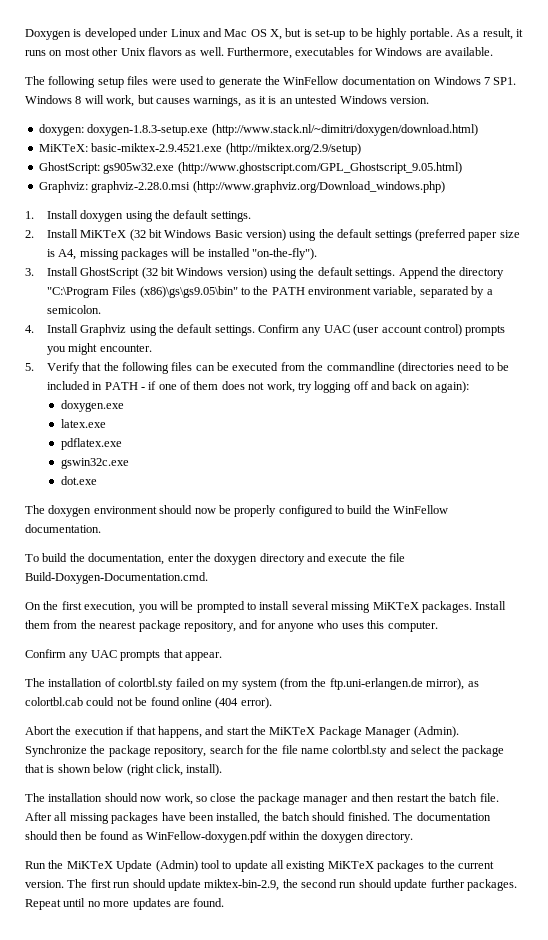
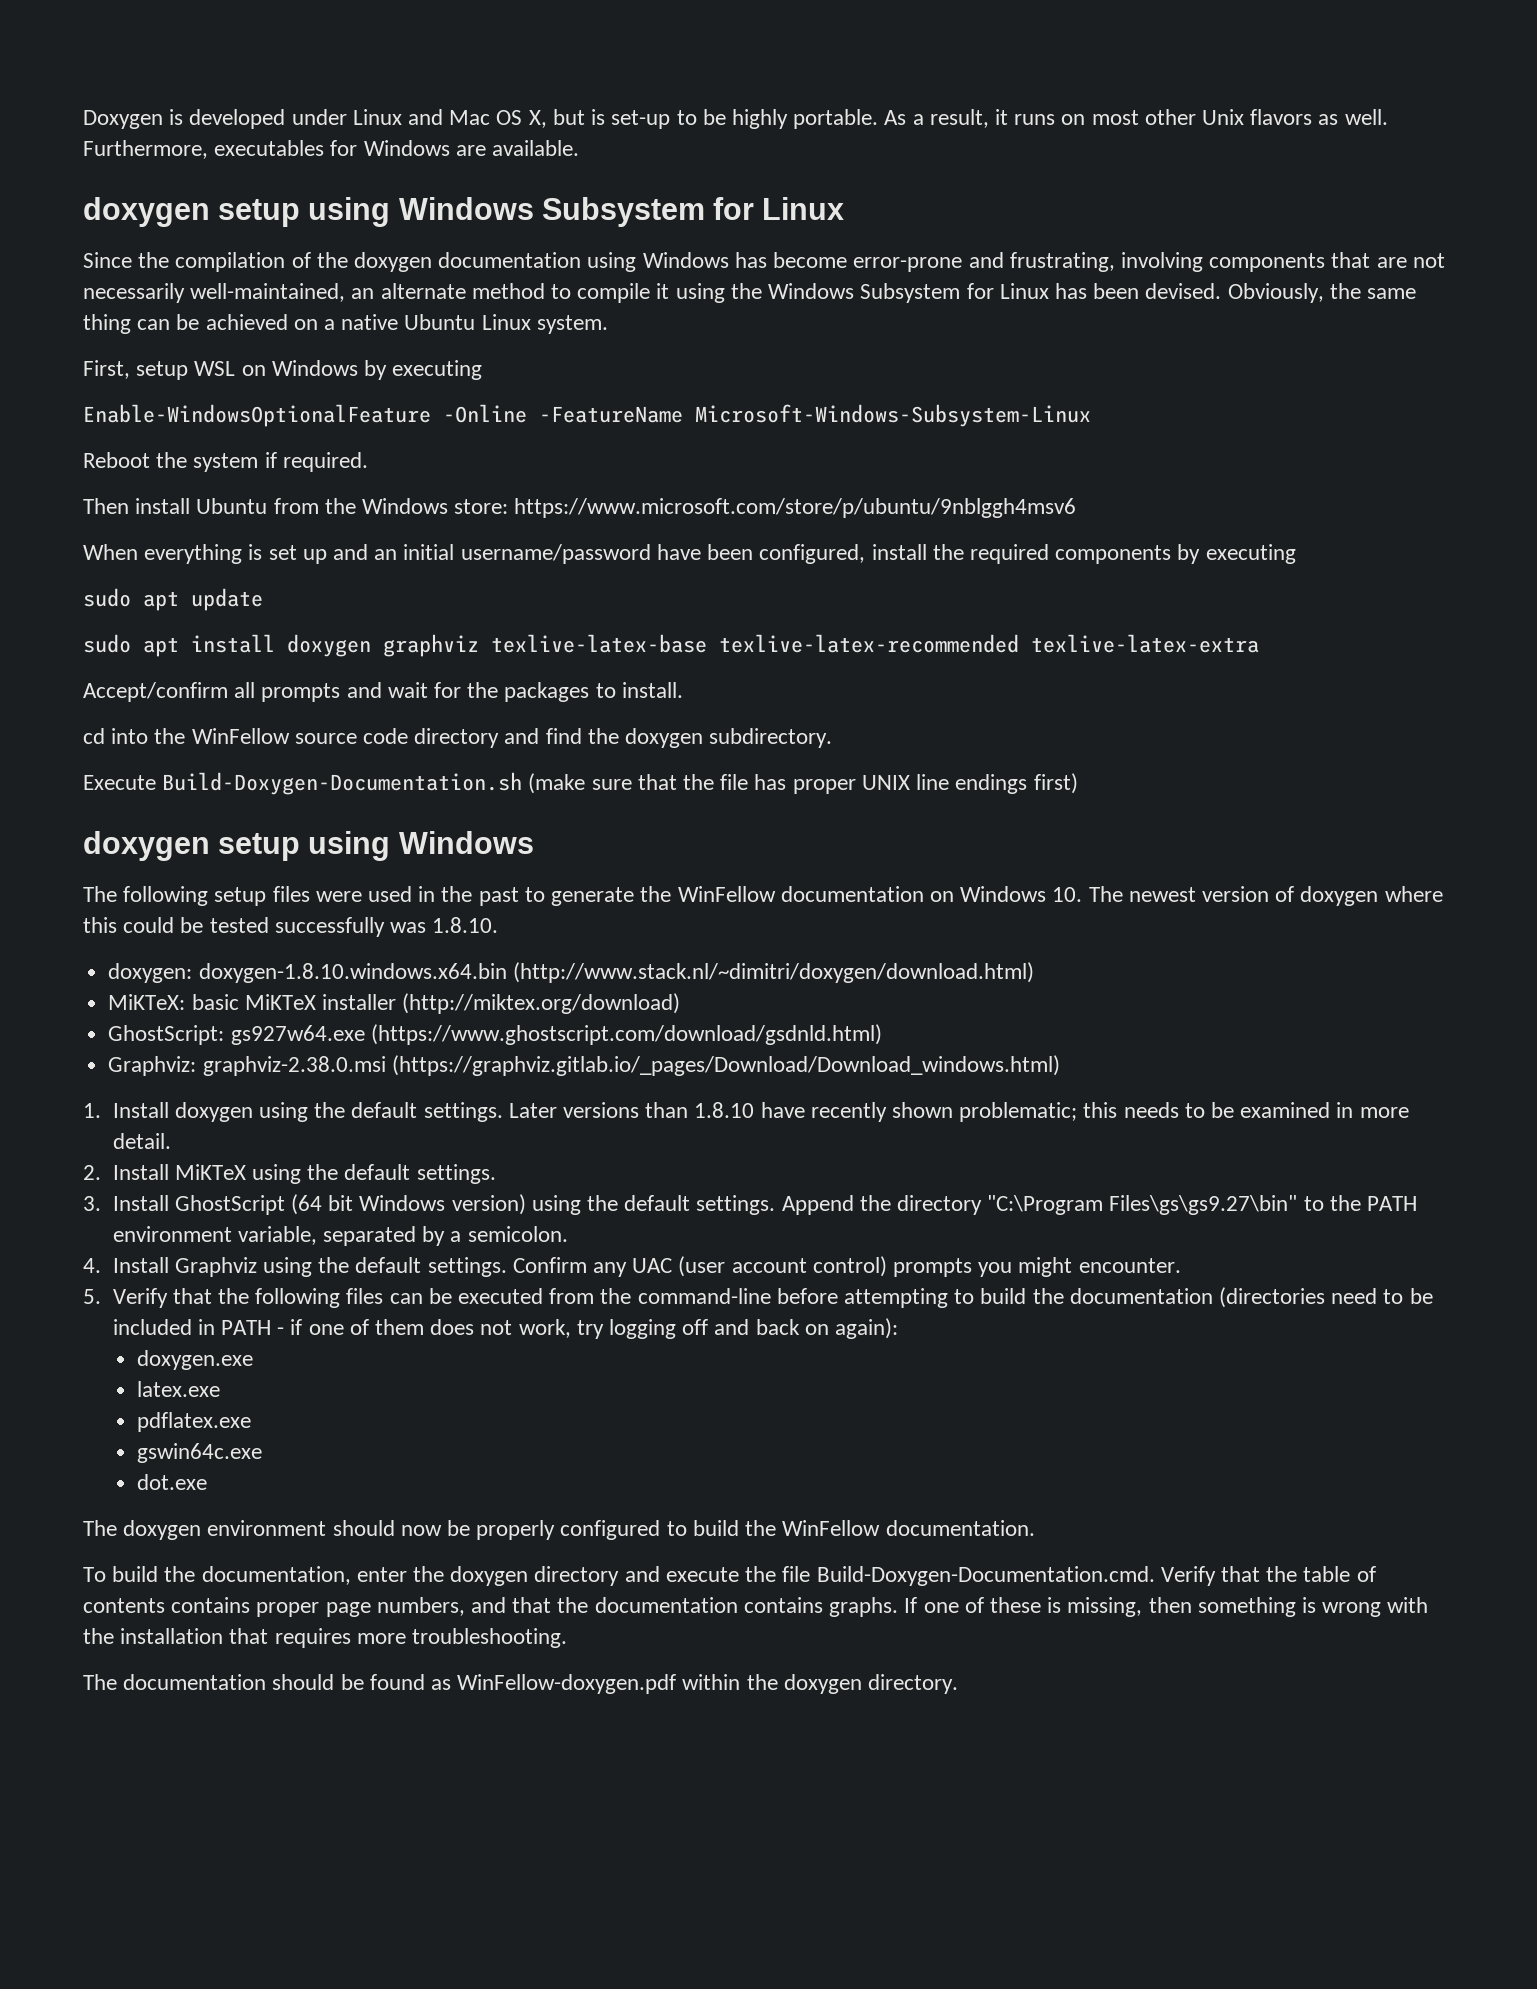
(493, 51) none -> [83,197,845,227] [83,252,1445,272] [83,283,1416,303] [83,314,608,334] [83,360,483,380] [83,404,1091,427] [83,452,368,472] [83,498,1077,518] [83,544,1296,564] [83,588,263,611] [83,634,1259,657] [83,682,683,702] [83,728,833,748] [83,772,1078,795] [83,831,534,861] // doxygen setup using Windows Subsystem for Linux // Since the compilation of the doxygen documentation using Windows has become error-prone and frustrating, involving components that are not necessarily well-maintained, an alternate method to compile it using the Windows Subsystem for Linux has been devised. Obviously, the same thing can be achieved on a native Ubuntu Linux system. // First, setup WSL on Windows by executing // Enable-WindowsOptionalFeature -Online -FeatureName Microsoft-Windows-Subsystem-Linux // Reboot the system if required. // Then install Ubuntu from the Windows store: https://www.microsoft.com/store/p/ubuntu/9nblggh4msv6 // When everything is set up and an initial username/password have been configured, install the required components by executing // sudo apt update // sudo apt install doxygen graphviz texlive-latex-base texlive-latex-recommended texlive-latex-extra // Accept/confirm all prompts and wait for the packages to install. // cd into the WinFellow source code directory and find the doxygen subdirectory. // Execute Build-Doxygen-Documentation.sh (make sure that the file has proper UNIX line endings first) // doxygen setup using Windows
(204, 80) none -> [418,886,519,906] in the past
[483,77,517,85] [25,95,429,107] 7 SP1. Windows 8 will work, but causes warnings, as it is an untested Windows version. -> [1052,886,1443,906] [83,917,499,937] 10. The newest version of doxygen where this could be tested successfully was 1.8.10.
[87,124,209,136] doxygen-1.8.3-setup.exe -> [198,963,507,983] doxygen-1.8.10.windows.x64.bin
[91,143,361,155] basic-miktex-2.9.4521.exe (http://miktex.org/2.9/setup) -> [191,993,681,1014] basic MiKTeX installer (http://miktex.org/download)
[103,162,462,174] gs905w32.exe (http://www.ghostscript.com/GPL_Ghostscript_9.05.html) -> [230,1024,882,1045] gs927w64.exe (https://www.ghostscript.com/download/gsdnld.html)
[91,181,445,193] graphviz-2.28.0.msi (http://www.graphviz.org/Download_windows.php) -> [202,1055,1060,1076] graphviz-2.38.0.msi (https://graphviz.gitlab.io/_pages/Download/Download_windows.html)
[25,229,520,241] [46,248,318,260] // 2. Install MiKTeX (32 bit Windows Basic version) using the default settings (preferred paper size is A4, missing packages will be installed "on-the-fly"). -> [508,1102,1409,1122] [112,1133,171,1149] [83,1164,496,1184] Later versions than 1.8.10 have recently shown problematic; this needs to be examined in more detail. // 2. Install MiKTeX using the default settings.
[141,267,158,279] (32 -> [290,1194,322,1215] (64
[112,286,238,298] Files (x86)\gs\gs9.05\bin" -> [1109,1195,1298,1215] Files\gs\gs9.27\bin"
[326,362,395,371] commandline -> [637,1288,1213,1308] command-line before attempting to build the documentation
[60,458,129,469] gswin32c.exe -> [137,1443,263,1463] gswin64c.exe
[25,601,507,613] [25,620,438,632] [25,649,222,661] [25,678,479,690] [25,697,272,709] [25,726,459,738] [25,745,504,757] [25,764,223,776] [25,793,499,805] [25,812,390,824] // On the first execution, you will be prompted to install several missing MiKTeX packages. Install them from the nearest package repository, and for anyone who uses this computer. // Confirm any UAC prompts that appear. // The installation of colortbl.sty failed on my system (from the ftp.uni-erlangen.de mirror), as colortbl.cab could not be found online (404 error). // Abort the execution if that happens, and start the MiKTeX Package Manager (Admin). Synchronize the package repository, search for the file name colortbl.sty and select the package that is shown below (right click, install). // The installation should now work, so close the package manager and then restart the batch file. After all missing packages have been installed, the batch should finished. -> [1160,1566,1376,1586] [83,1597,1429,1617] [83,1628,568,1648] Verify that the table of contents contains proper page numbers, and that the documentation contains graphs. If one of these is missing, then something is wrong with the installation that requires more troubleshooting. //
[60,831,83,840] then -> (335, 1682) none
[25,860,495,872] [25,879,517,891] [25,898,225,910] // Run the MiKTeX Update (Admin) tool to update all existing MiKTeX packages to the current version. The first run should update miktex-bin-2.9, the second run should update further packages. Repeat until no more updates are found. -> (959, 1684) none

